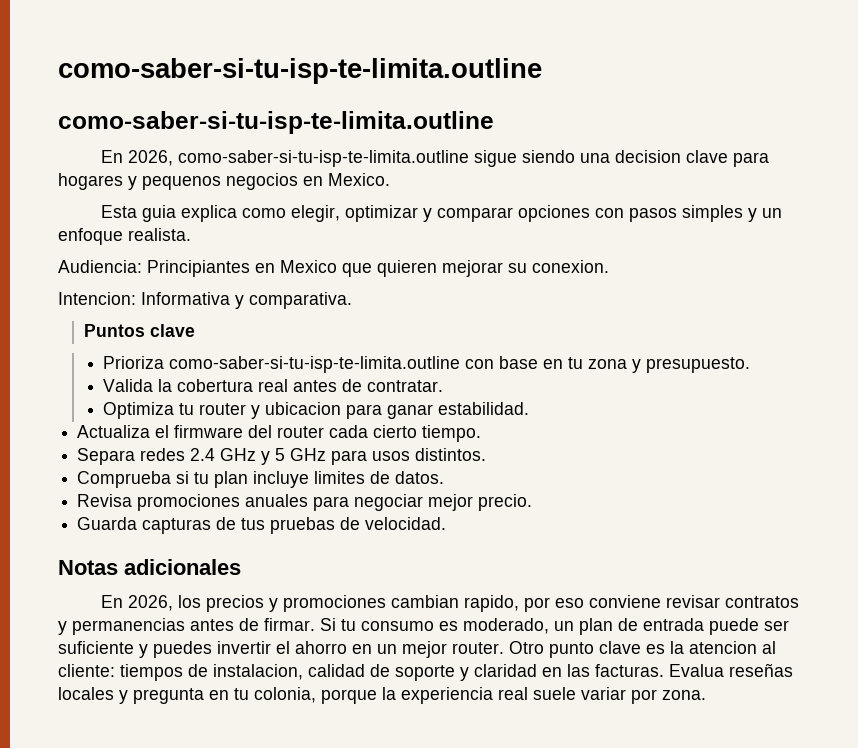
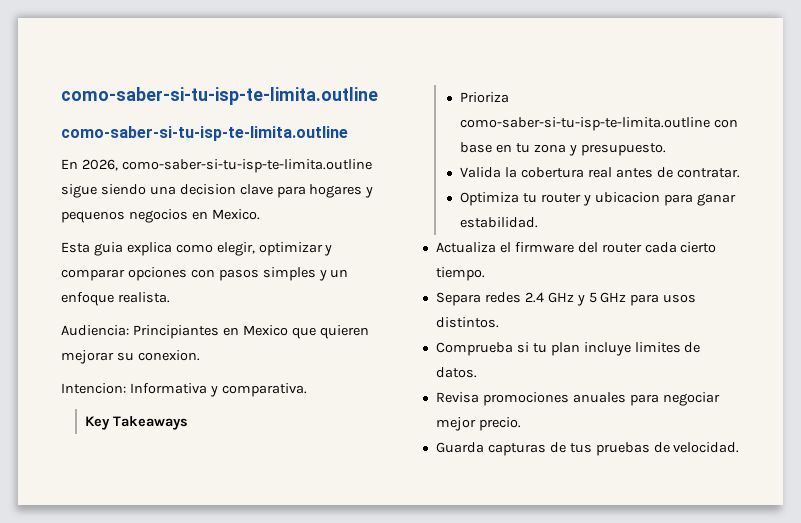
[84,324,196,337] Puntos clave -> [85,416,189,430] Key Takeaways
[58,559,241,575] [101,595,800,612] [58,618,789,635] [58,641,776,658] [58,663,793,681] [58,687,706,704] // Notas adicionales // En 2026, los precios y promociones cambian rapido, por eso conviene revisar contratos y permanencias antes de firmar. Si tu consumo es moderado, un plan de entrada puede ser suficiente y puedes invertir el ahorro en un mejor router. Otro punto clave es la atencion al cliente: tiempos de instalacion, calidad de soporte y claridad en las facturas. Evalua reseñas locales y pregunta en tu colonia, porque la experiencia real suele variar por zona. -> (740, 447) none

